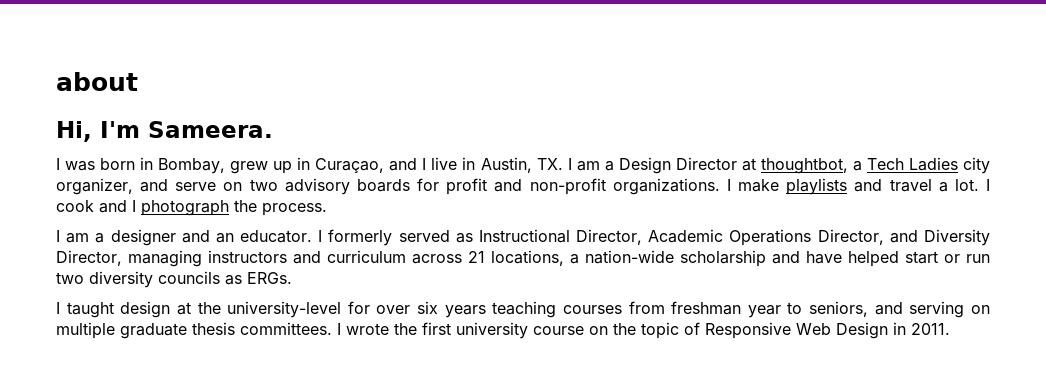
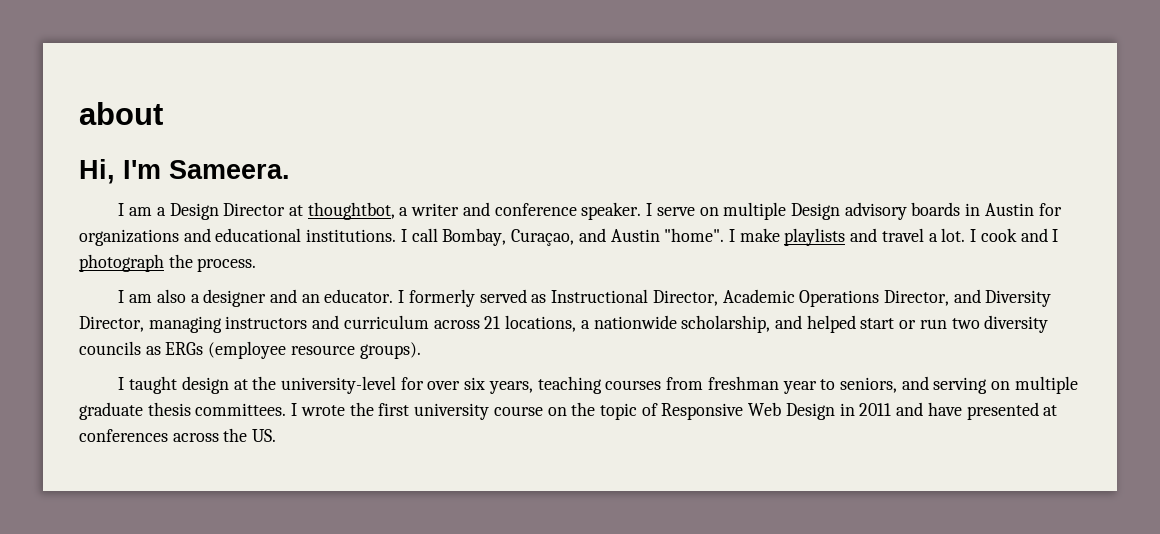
[65,157,572,174] was born in Bombay, grew up in Curaçao, and I live in Austin, TX. I -> (125, 209) none
[866,157,990,174] [56,178,720,195] Tech Ladies city organizer, and serve on two advisory boards for profit and non-profit organizations. -> [411,202,1062,220] [79,228,725,246] writer and conference speaker. I serve on multiple Design advisory boards in Austin for organizations and educational institutions. I call Bombay, Curaçao, and Austin "home".
(90, 238) none -> [156,289,186,303] also
[585,250,842,267] nation-wide scholarship and have -> [593,315,802,333] nationwide scholarship, and
[247,272,292,284] ERGs. -> [165,341,421,359] ERGs (employee resource groups).
[444,305,486,318] years -> [488,381,533,394] years,
[911,323,950,335] 2011. -> [859,402,1058,420] [79,428,277,442] 2011 and have presented at conferences across the US.

